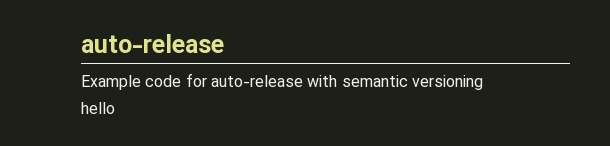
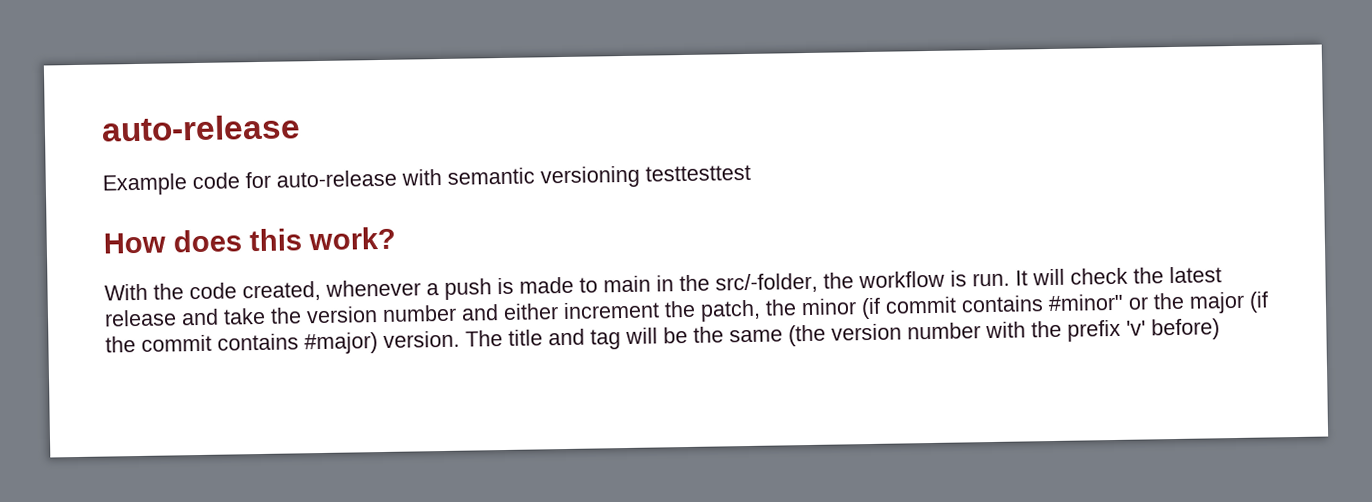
[81,102,115,114] // hello -> [645,164,751,182] [103,226,396,254] [104,266,1222,302] [104,291,1269,327] [105,318,1220,355] testtesttest // How does this work? // With the code created, whenever a push is made to main in the src/-folder, the workflow is run. It will check the latest release and take the version number and either increment the patch, the minor (if commit contains #minor" or the major (if the commit contains #major) version. The title and tag will be the same (the version number with the prefix 'v' before)

